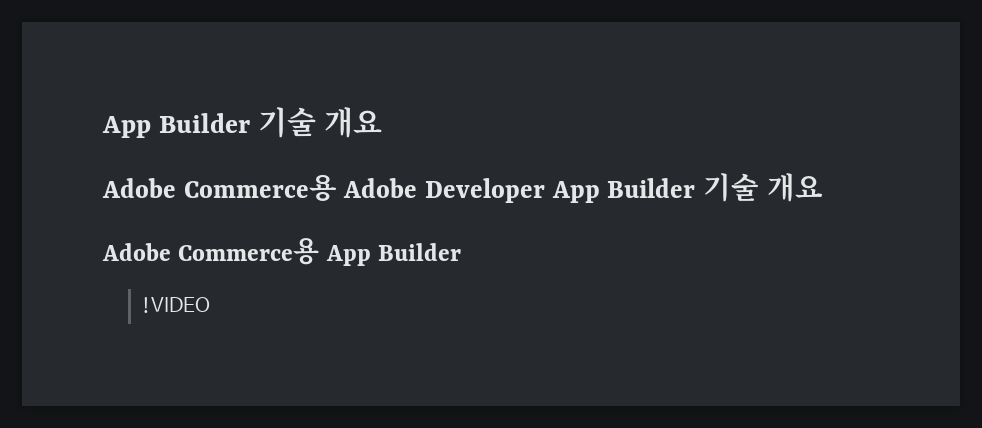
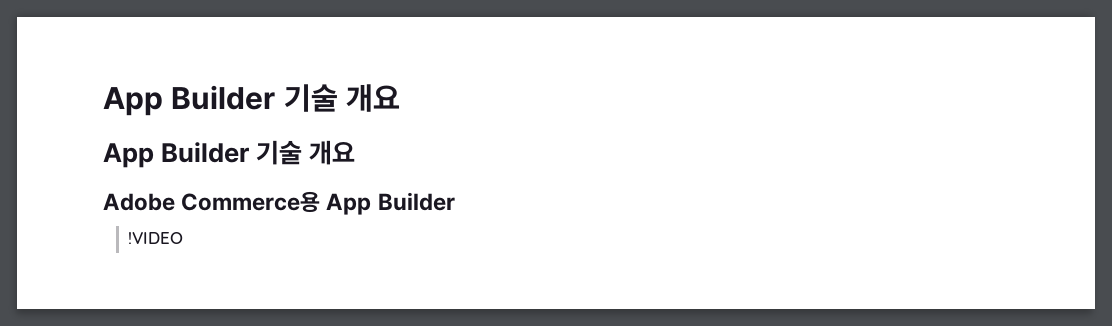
[102,107,383,138] [102,174,546,203] App Builder 기술 개요 // Adobe Commerce용 Adobe Developer -> [103,84,401,116] App Builder 기술 개요 //

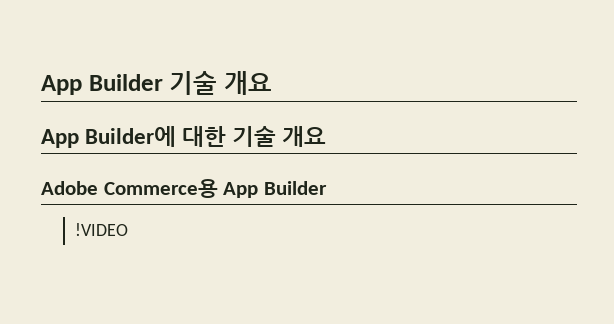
[161,142,250,163] Builder -> [85,126,227,147] Builder에 대한

